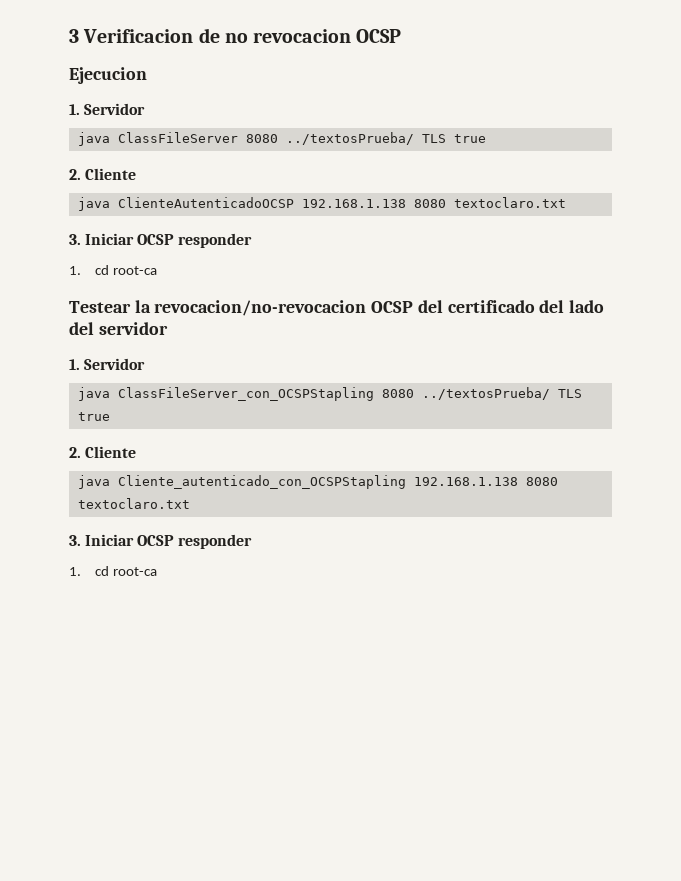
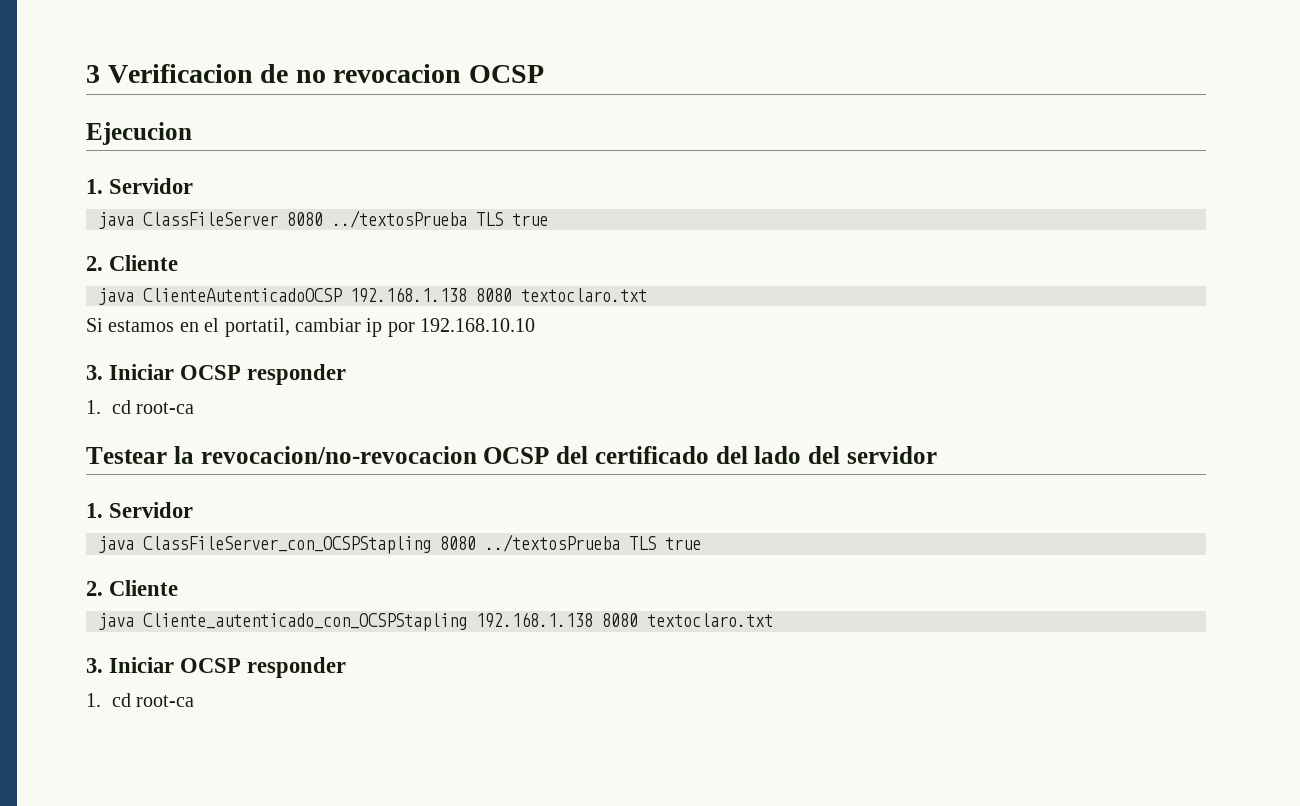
[285,132,414,145] ../textosPrueba/ -> [332,210,467,228] ../textosPrueba
(566, 202) none -> [86,318,536,337] // Si estamos en el portatil, cambiar ip por 192.168.10.10
[421,387,550,400] ../textosPrueba/ -> [485,534,620,552] ../textosPrueba

